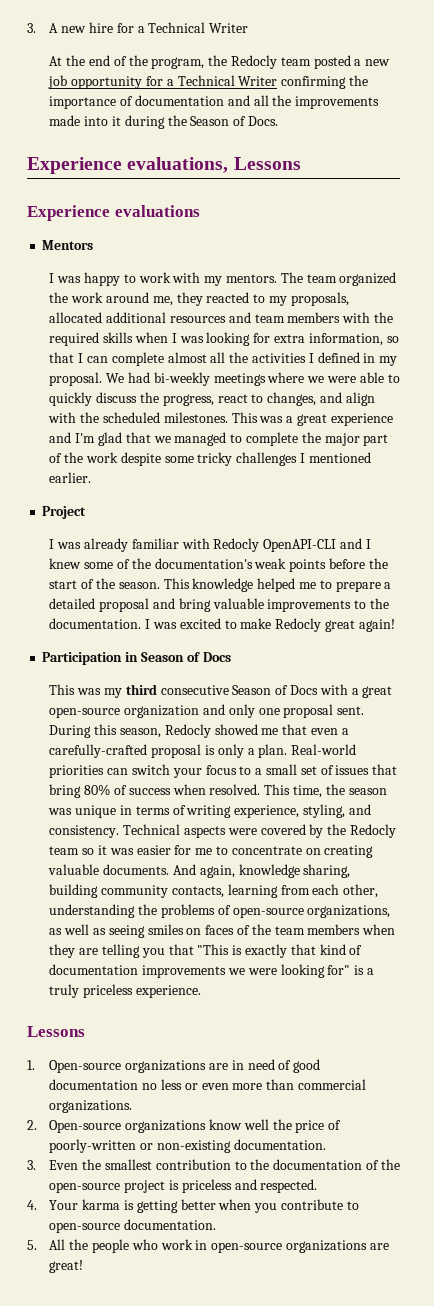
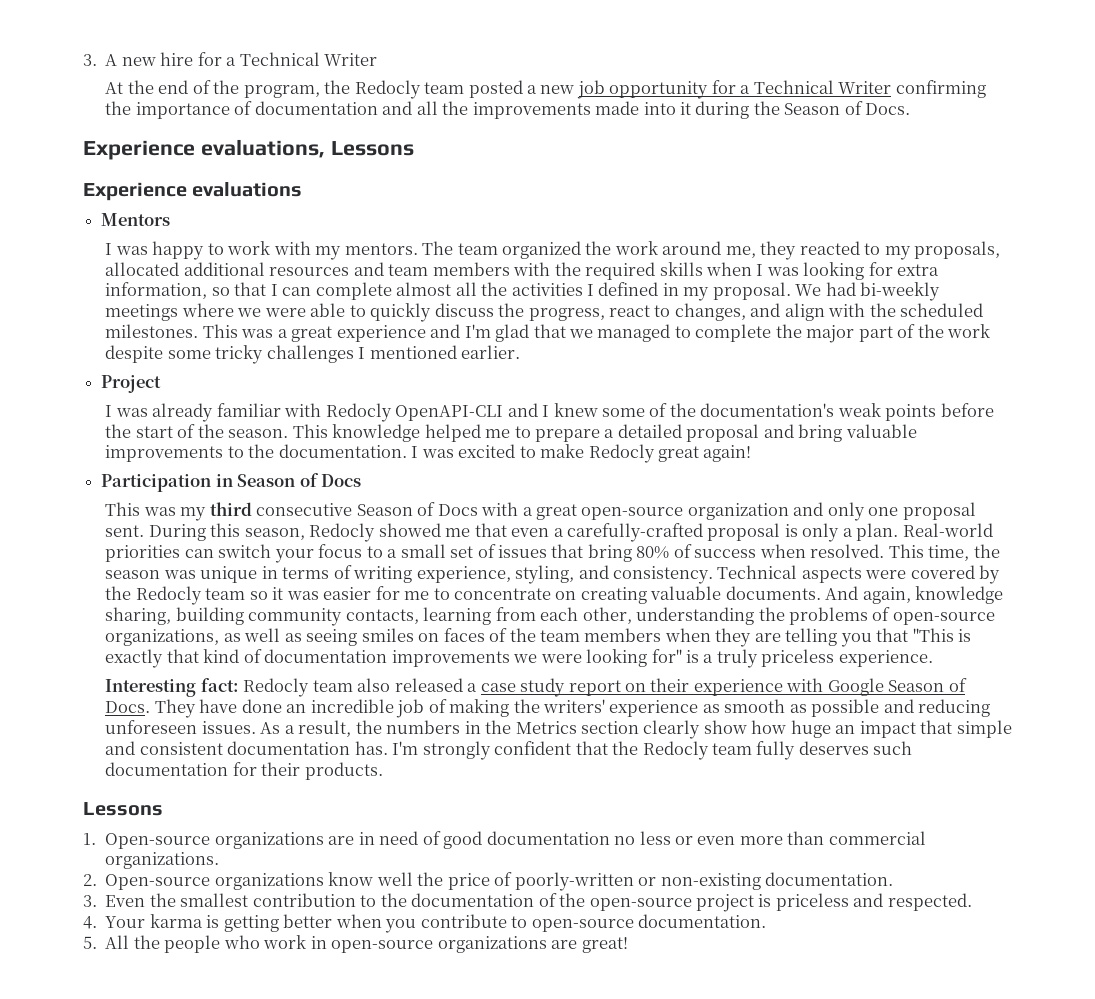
(202, 991) none -> [105,678,967,697] [105,699,991,718] [105,720,1012,739] [105,741,913,760] [105,762,383,780] // Interesting fact: Redocly team also released a case study report on their experience with Google Season of Docs. They have done an incredible job of making the writers' experience as smooth as possible and reducing unforeseen issues. As a result, the numbers in the Metrics section clearly show how huge an impact that simple and consistent documentation has. I'm strongly confident that the Redocly team fully deserves such documentation for their products.

